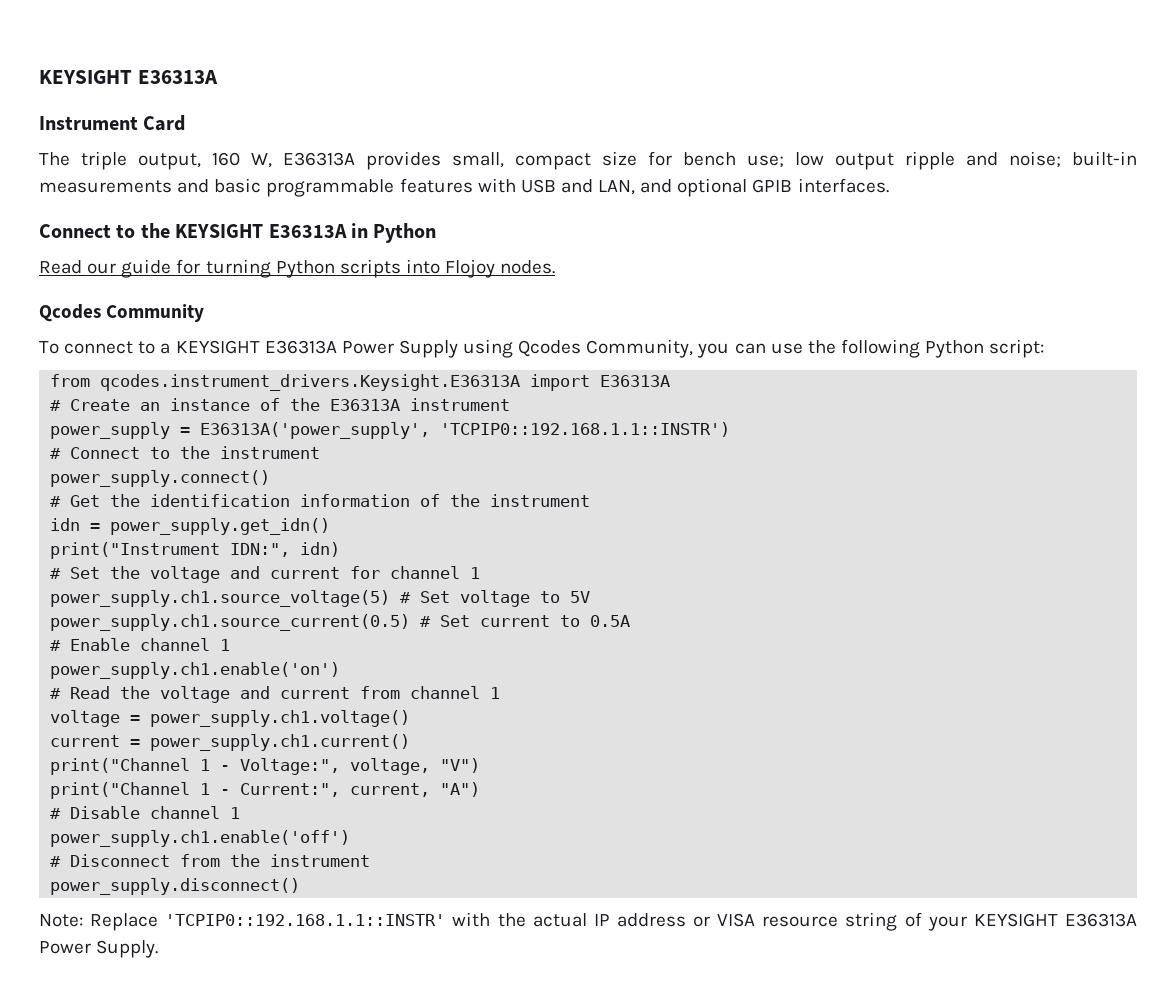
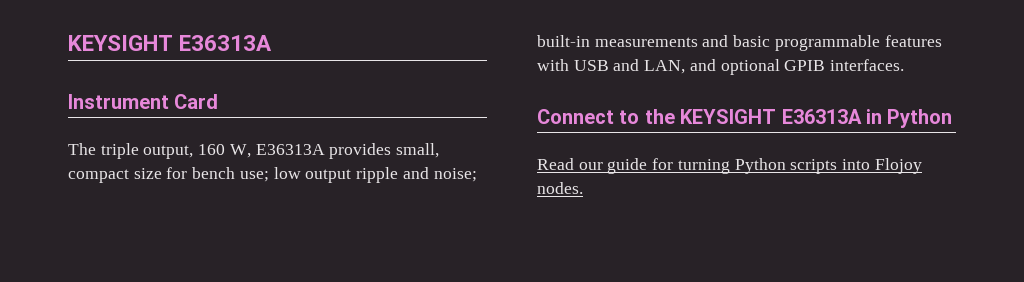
[39,304,205,322] [39,339,1045,358] [50,374,671,391] [50,398,511,411] [50,422,731,439] [50,446,321,459] [50,470,271,487] [50,494,591,507] [50,518,331,535] [50,542,341,559] [50,566,481,583] [50,590,591,607] [50,614,631,631] [50,638,231,651] [50,662,341,679] [50,686,501,703] [50,710,411,727] [50,734,411,751] [50,758,481,775] [50,782,481,799] [50,806,241,819] [50,830,351,847] [50,854,371,867] [50,878,301,895] [39,912,1137,931] [39,940,159,958] // Qcodes Community // To connect to a KEYSIGHT E36313A Power Supply using Qcodes Community, you can use the following Python script: // from qcodes.instrument_drivers.Keysight.E36313A import E36313A // # Create an instance of the E36313A instrument // power_supply = E36313A('power_supply', 'TCPIP0::192.168.1.1::INSTR') // # Connect to the instrument // power_supply.connect() // # Get the identification information of the instrument // idn = power_supply.get_idn() // print("Instrument IDN:", idn) // # Set the voltage and current for channel 1 // power_supply.ch1.source_voltage(5) # Set voltage to 5V // power_supply.ch1.source_current(0.5) # Set current to 0.5A // # Enable channel 1 // power_supply.ch1.enable('on') // # Read the voltage and current from channel 1 // voltage = power_supply.ch1.voltage() // current = power_supply.ch1.current() // print("Channel 1 - Voltage:", voltage, "V") // print("Channel 1 - Current:", current, "A") // # Disable channel 1 // power_supply.ch1.enable('off') // # Disconnect from the instrument // power_supply.disconnect() // Note: Replace 'TCPIP0::192.168.1.1::INSTR' with the actual IP address or VISA resource string of your KEYSIGHT E36313A Power Supply. -> (583, 188) none

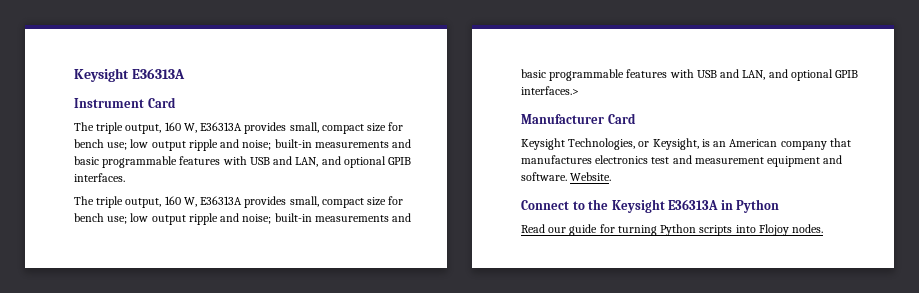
[68,35,173,51] KEYSIGHT -> [74,68,129,82] Keysight
(905, 65) none -> [74,196,404,208] [74,213,412,225] [521,69,859,81] [521,86,579,95] [521,113,636,124] [521,138,851,150] [521,155,843,167] [521,172,612,181] // The triple output, 160 W, E36313A provides small, compact size for bench use; low output ripple and noise; built-in measurements and basic programmable features with USB and LAN, and optional GPIB interfaces.> // Manufacturer Card // Keysight Technologies, or Keysight, is an American company that manufactures electronics test and measurement equipment and software. Website.
[680,109,777,124] KEYSIGHT -> [611,199,665,213] Keysight

